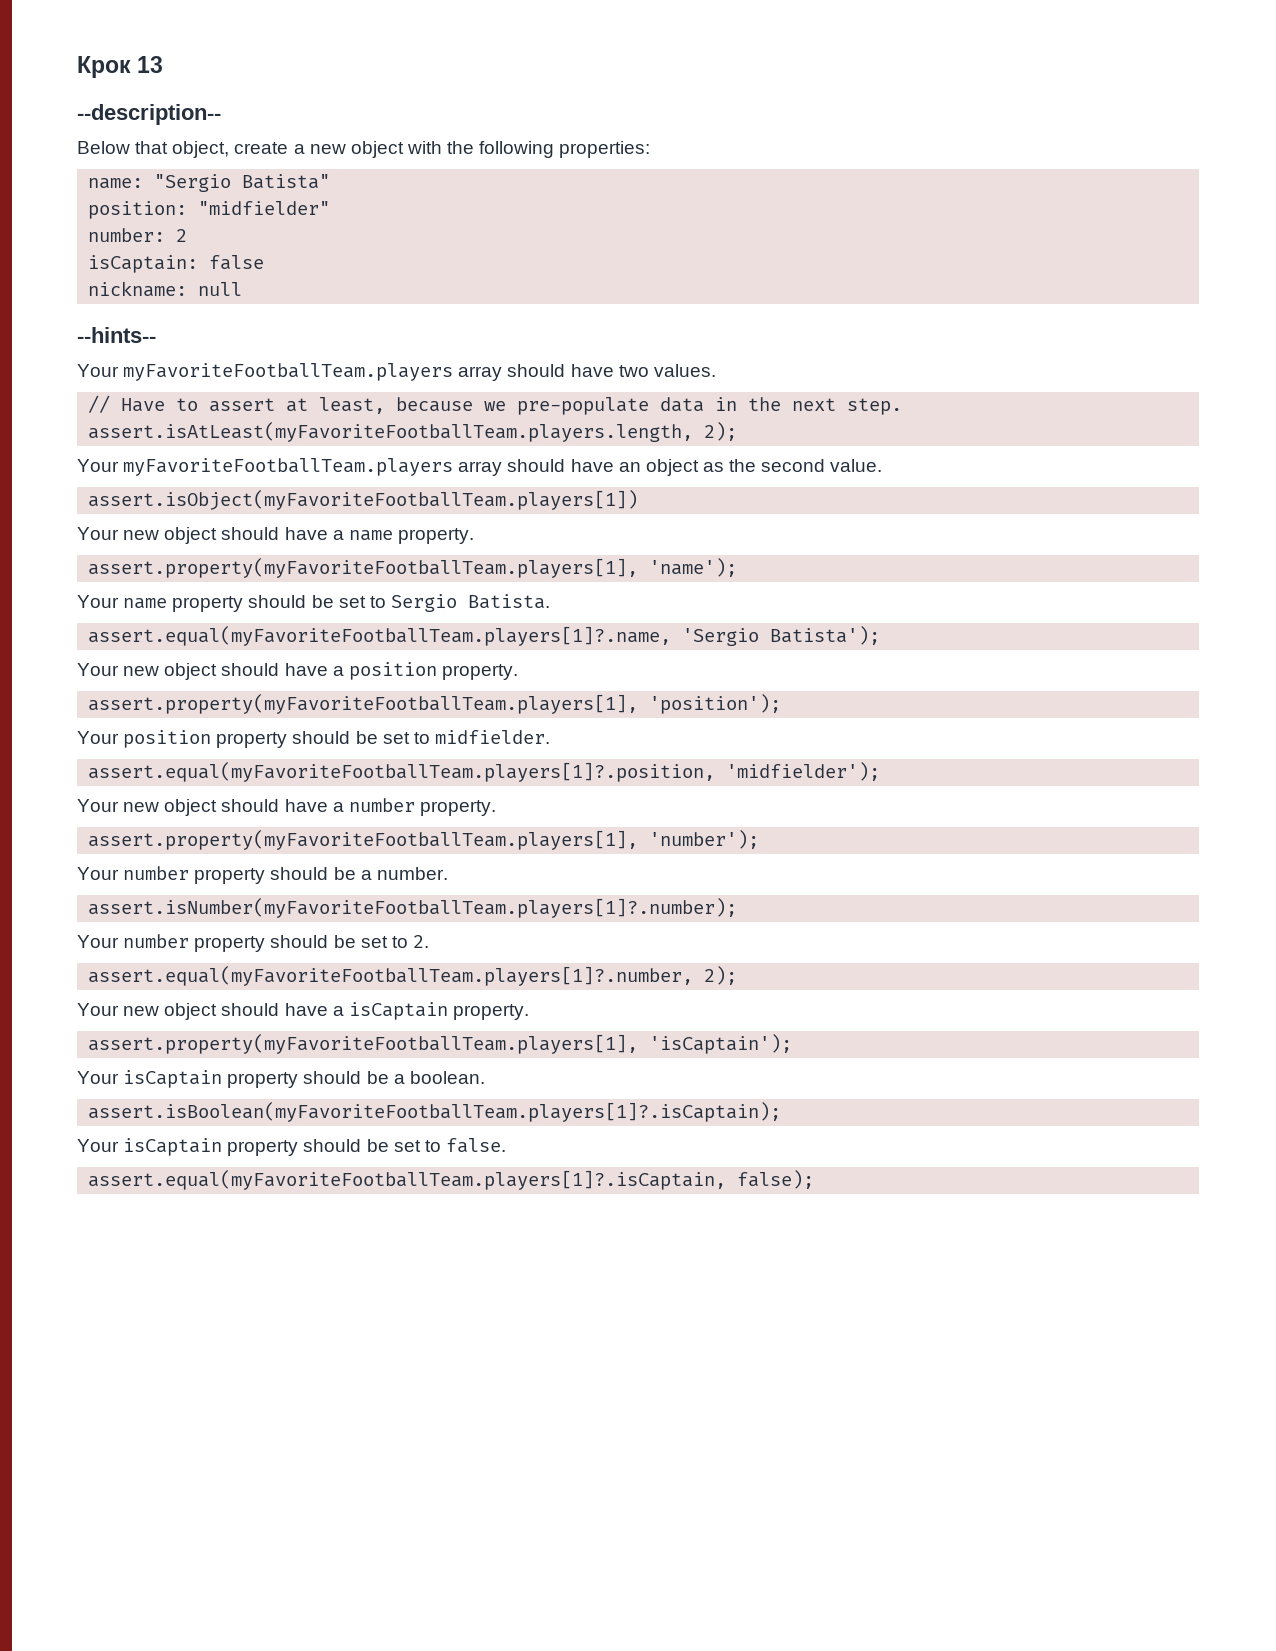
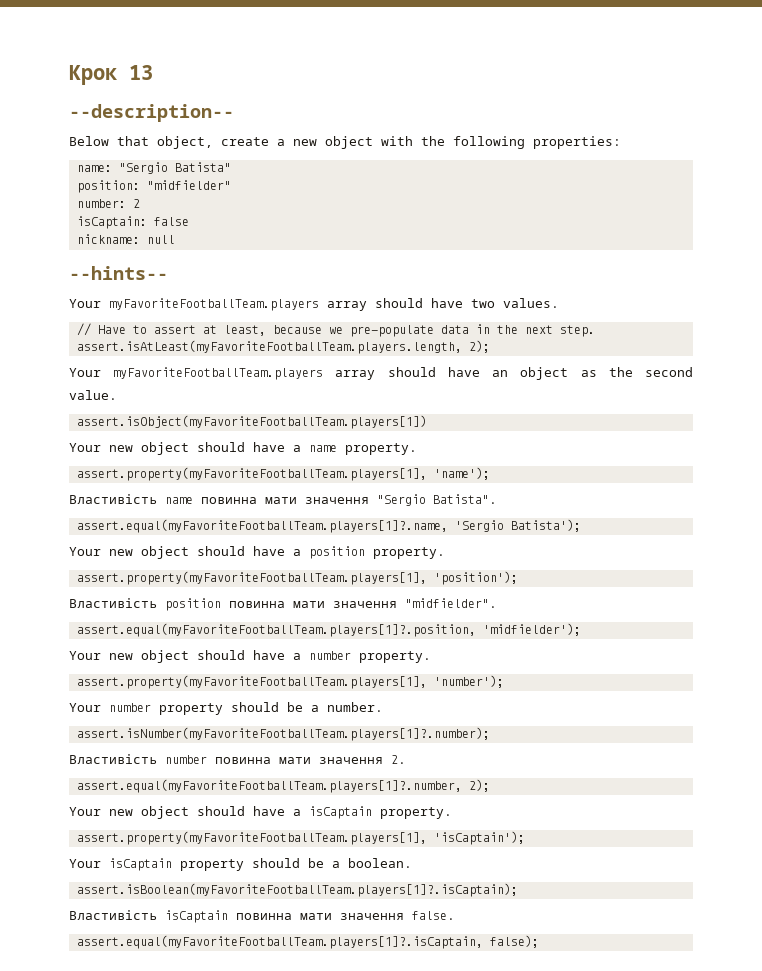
[77,594,550,612] Your name property should be set to Sergio Batista. -> [69,494,497,506] Властивість name повинна мати значення "Sergio Batista".
[77,730,550,748] Your position property should be set to midfielder. -> [69,598,497,611] Властивість position повинна мати значення "midfielder".
[77,934,408,952] Your number property should be set to -> [69,754,383,764] Властивість number повинна мати значення
[77,1138,441,1156] Your isCaptain property should be set to -> [69,910,404,923] Властивість isCaptain повинна мати значення

